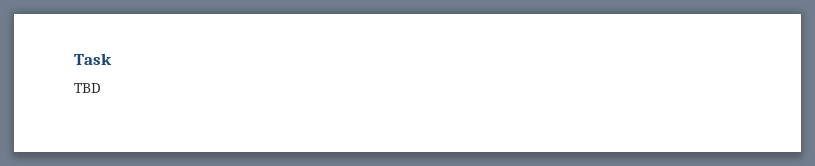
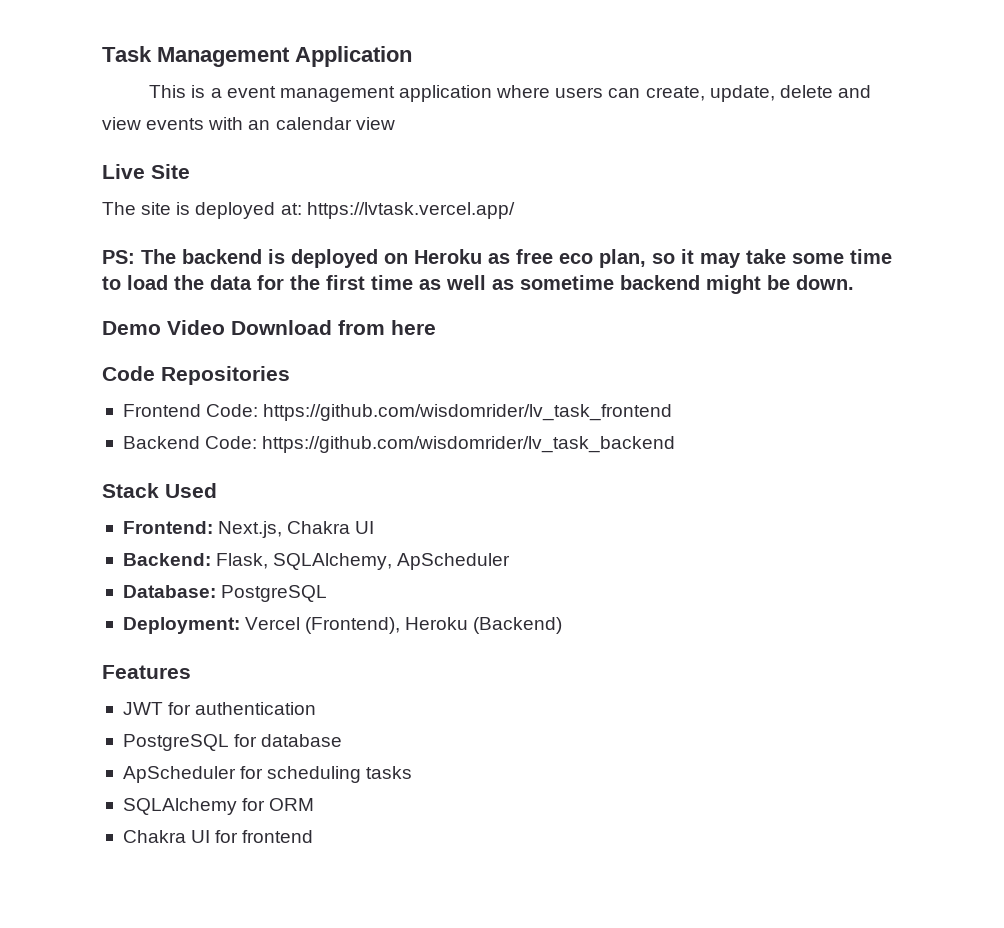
[74,83,100,93] // TBD -> [157,46,412,67] [149,85,871,102] [102,117,395,130] [102,164,190,179] [102,202,515,219] [102,249,892,268] [102,275,854,294] [102,320,436,335] [102,366,290,385] [122,404,673,421] [122,436,676,453] [102,483,217,498] [122,521,375,538] [122,553,511,570] [122,585,328,602] [122,617,563,634] [102,665,191,679] [122,702,317,715] [122,734,343,751] [122,766,413,783] [122,798,315,815] [122,830,314,843] Management Application // This is a event management application where users can create, update, delete and view events with an calendar view // Live Site // The site is deployed at: https://lvtask.vercel.app/ // PS: The backend is deployed on Heroku as free eco plan, so it may take some time to load the data for the first time as well as sometime backend might be down. // Demo Video Download from here // Code Repositories // Frontend Code: https://github.com/wisdomrider/lv_task_frontend // Backend Code: https://github.com/wisdomrider/lv_task_backend // Stack Used // Frontend: Next.js, Chakra UI // Backend: Flask, SQLAlchemy, ApScheduler // Database: PostgreSQL // Deployment: Vercel (Frontend), Heroku (Backend) // Features // JWT for authentication // PostgreSQL for database // ApScheduler for scheduling tasks // SQLAlchemy for ORM // Chakra UI for frontend

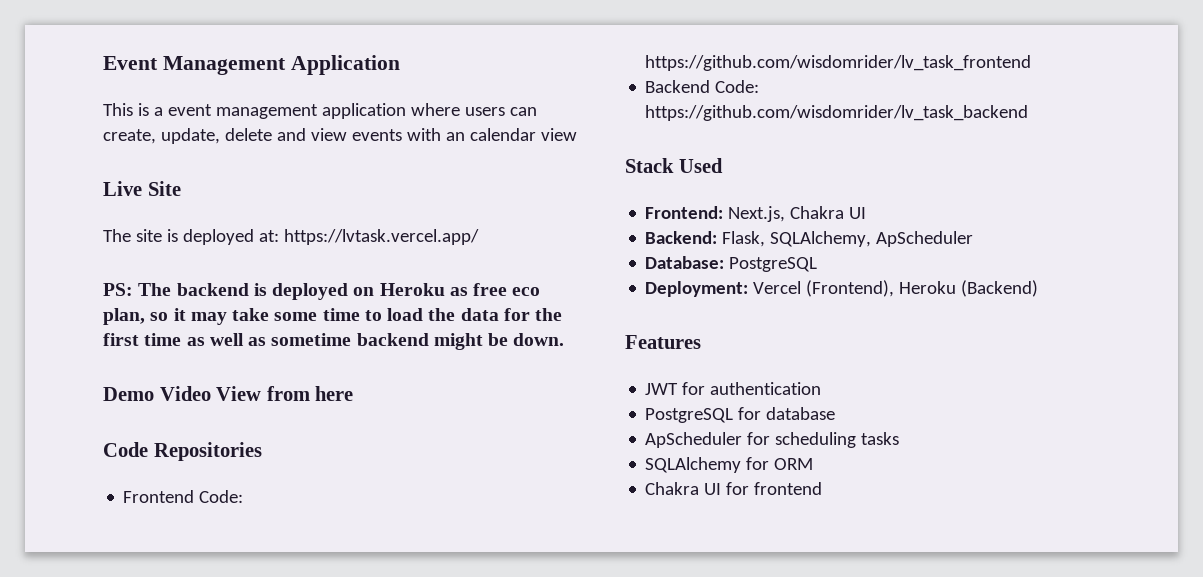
[102,46,152,62] Task -> [103,56,158,70] Event
[231,320,332,335] Download -> [216,386,262,401] View

